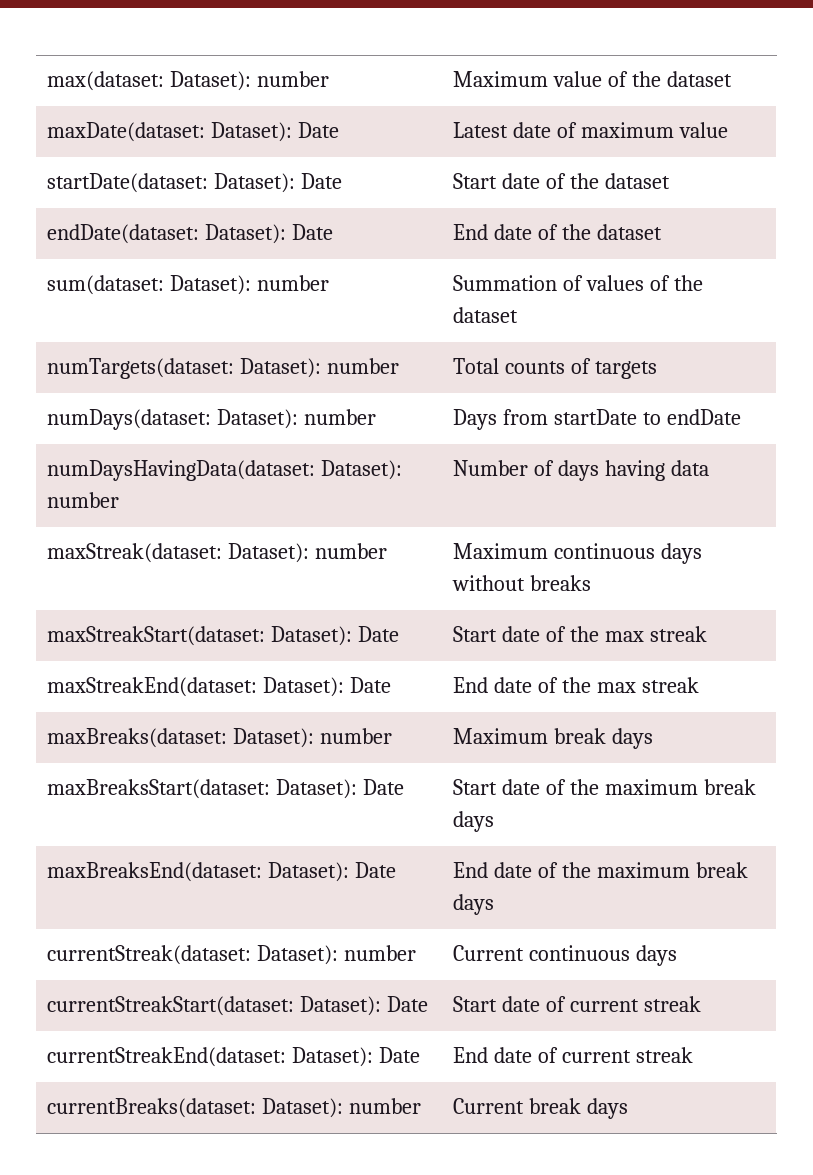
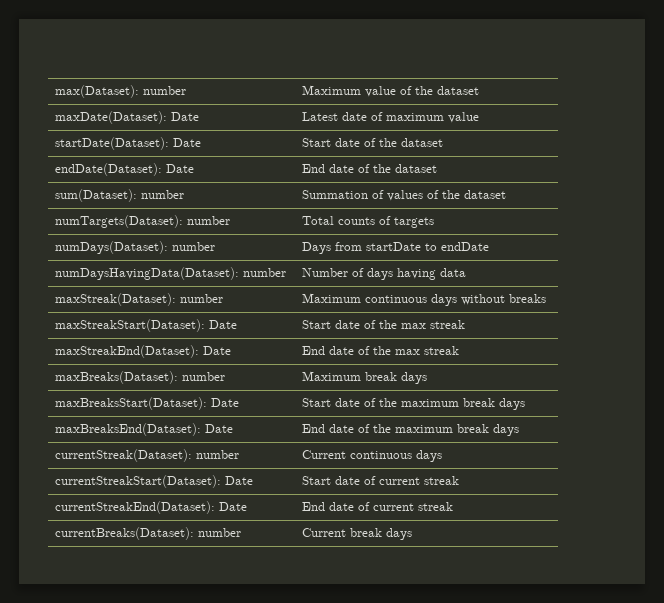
[47,71,252,91] max(dataset: Dataset): -> [55,85,140,98] max(Dataset):
[47,122,293,142] maxDate(dataset: Dataset): -> [55,111,168,124] maxDate(Dataset):
[47,173,296,193] startDate(dataset: Dataset): -> [55,137,170,150] startDate(Dataset):
[47,224,287,244] endDate(dataset: Dataset): -> [55,163,163,176] endDate(Dataset):
[47,275,252,295] sum(dataset: Dataset): -> [55,189,138,202] sum(Dataset):
[47,358,322,379] numTargets(dataset: Dataset): -> [55,215,184,228] numTargets(Dataset):
[47,409,299,430] numDays(dataset: Dataset): -> [55,241,169,254] numDays(Dataset):
[47,460,403,481] numDaysHavingData(dataset: Dataset): -> [55,267,240,280] numDaysHavingData(Dataset):
[47,543,310,563] maxStreak(dataset: Dataset): -> [55,293,177,306] maxStreak(Dataset):
[47,626,353,646] maxStreakStart(dataset: Dataset): -> [55,319,206,332] maxStreakStart(Dataset):
[47,677,345,697] maxStreakEnd(dataset: Dataset): -> [55,345,200,358] maxStreakEnd(Dataset):
[47,728,315,748] maxBreaks(dataset: Dataset): -> [55,371,179,384] maxBreaks(Dataset):
[47,779,358,799] maxBreaksStart(dataset: Dataset): -> [55,397,208,410] maxBreaksStart(Dataset):
[47,862,350,882] maxBreaksEnd(dataset: Dataset): -> [55,423,202,436] maxBreaksEnd(Dataset):
[47,945,339,965] currentStreak(dataset: Dataset): -> [55,449,193,462] currentStreak(Dataset):
[47,996,382,1016] currentStreakStart(dataset: Dataset): -> [55,475,222,488] currentStreakStart(Dataset):
[47,1047,374,1067] currentStreakEnd(dataset: Dataset): -> [55,501,216,514] currentStreakEnd(Dataset):
[47,1098,344,1118] currentBreaks(dataset: Dataset): -> [55,527,195,540] currentBreaks(Dataset):

